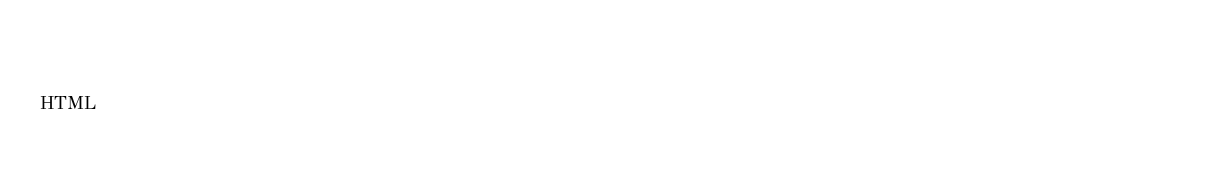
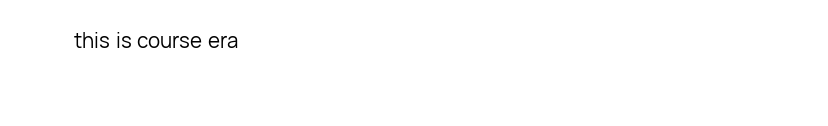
[40,96,96,109] HTML -> [74,32,238,48] this is course era

